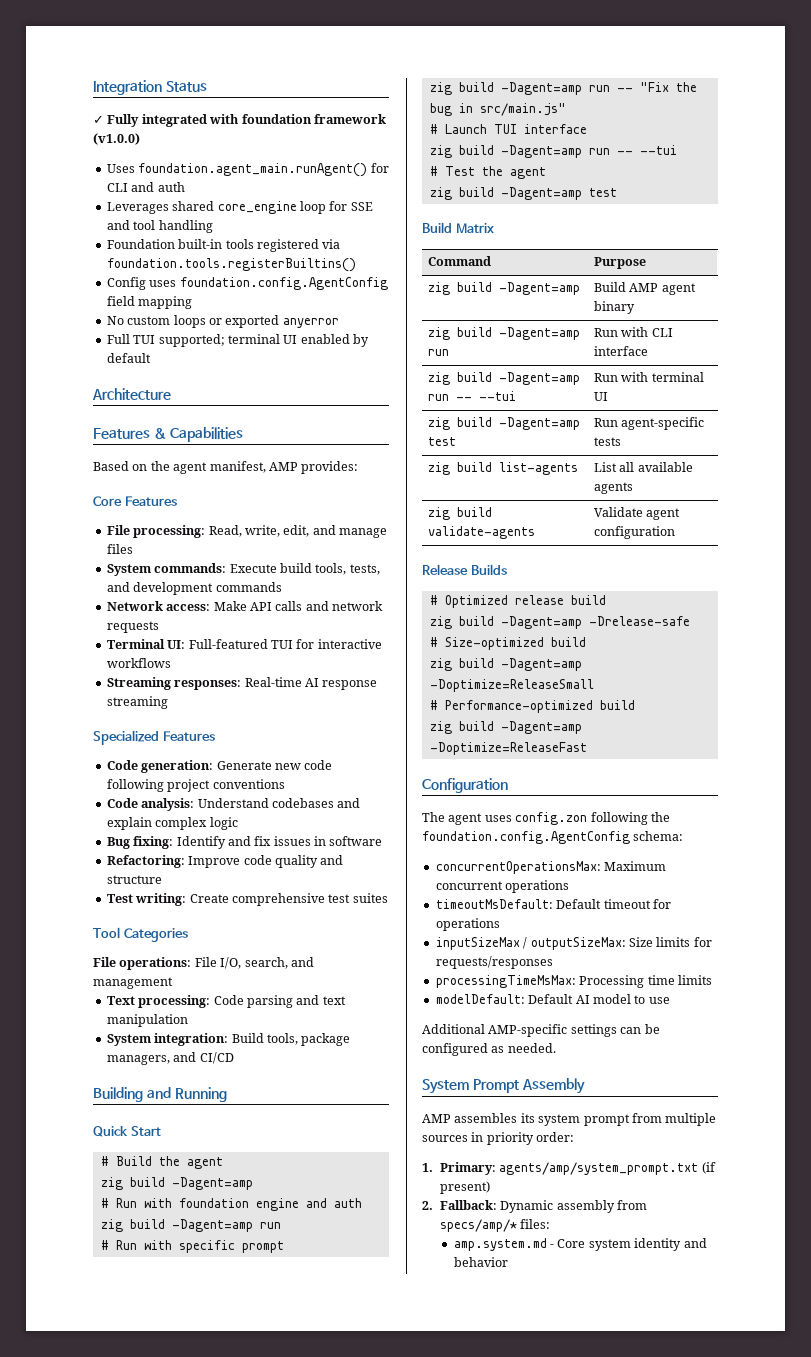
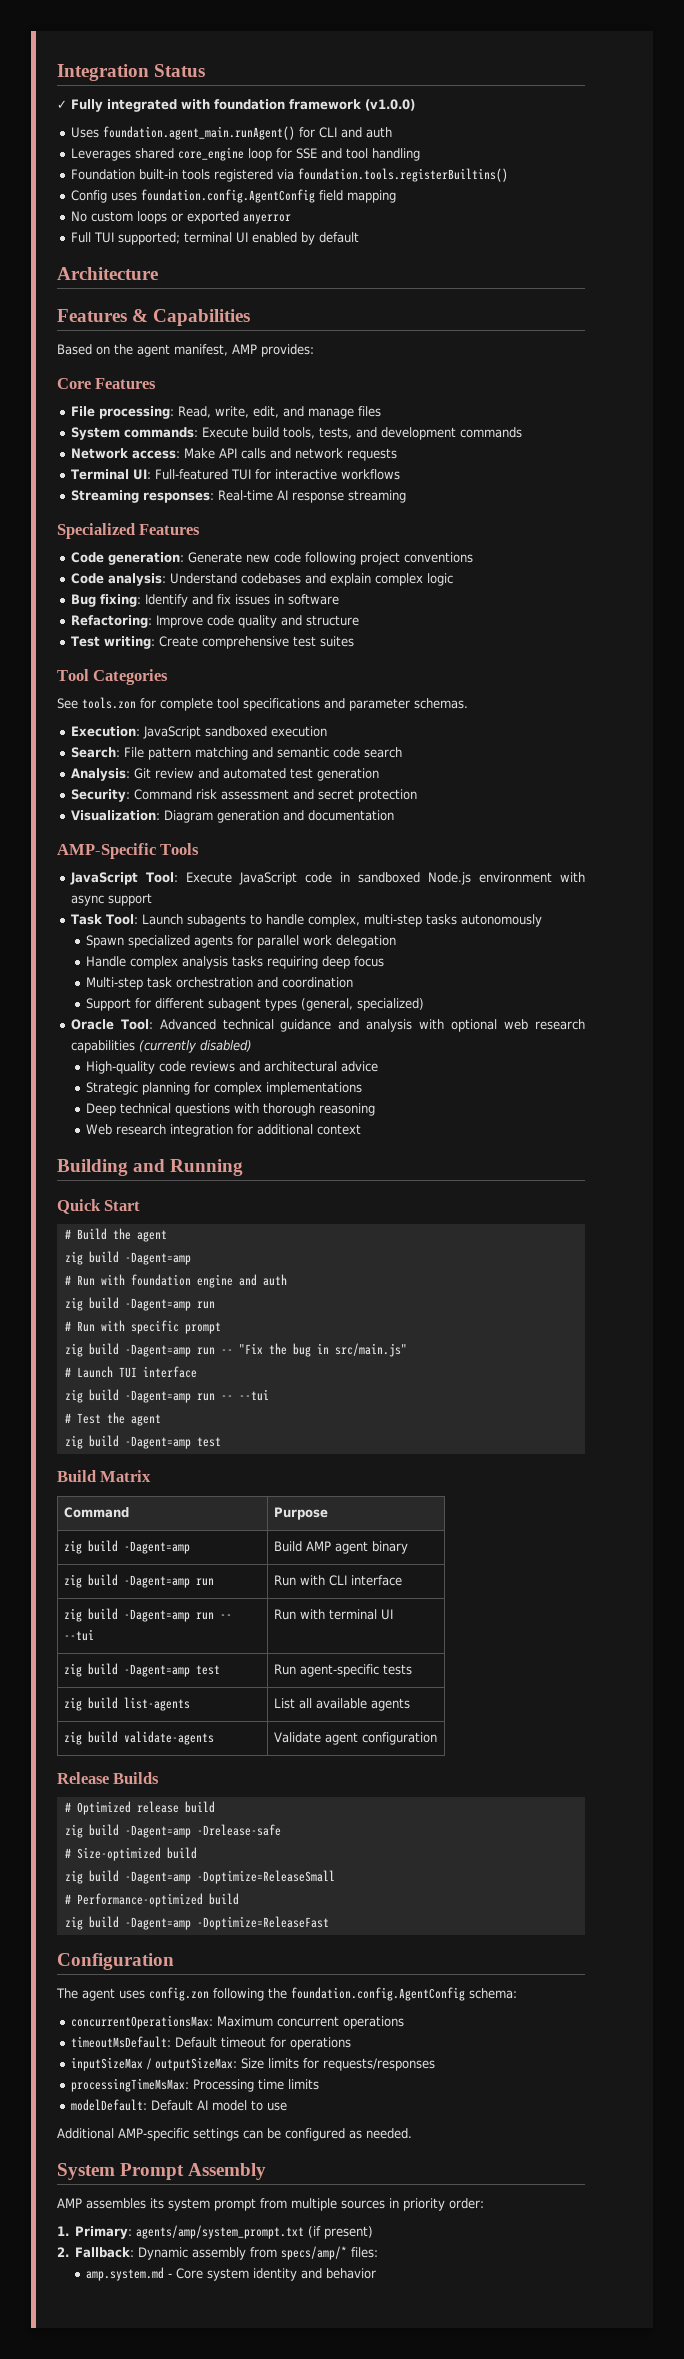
[93,957,314,970] [93,977,173,989] [106,995,346,1008] [106,1014,188,1027] [106,1033,351,1046] [106,1052,234,1065] File operations: File I/O, search, and management // Text processing: Code parsing and text manipulation // System integration: Build tools, package managers, and CI/CD -> [57,697,468,711] [70,726,327,739] [70,747,402,760] [70,768,379,781] [70,789,417,802] [70,810,394,823] [57,843,200,859] [69,872,586,885] [70,893,152,906] [70,914,542,927] [85,935,396,948] [85,956,384,969] [85,977,353,990] [85,998,424,1011] [70,1019,585,1032] [70,1040,252,1053] [85,1061,378,1074] [85,1082,362,1095] [85,1103,375,1116] [85,1124,361,1137] See tools.zon for complete tool specifications and parameter schemas. // Execution: JavaScript sandboxed execution // Search: File pattern matching and semantic code search // Analysis: Git review and automated test generation // Security: Command risk assessment and secret protection // Visualization: Diagram generation and documentation // AMP-Specific Tools // JavaScript Tool: Execute JavaScript code in sandboxed Node.js environment with async support // Task Tool: Launch subagents to handle complex, multi-step tasks autonomously // Spawn specialized agents for parallel work delegation // Handle complex analysis tasks requiring deep focus // Multi-step task orchestration and coordination // Support for different subagent types (general, specialized) // Oracle Tool: Advanced technical guidance and analysis with optional web research capabilities (currently disabled) // High-quality code reviews and architectural advice // Strategic planning for complex implementations // Deep technical questions with thorough reasoning // Web research integration for additional context

